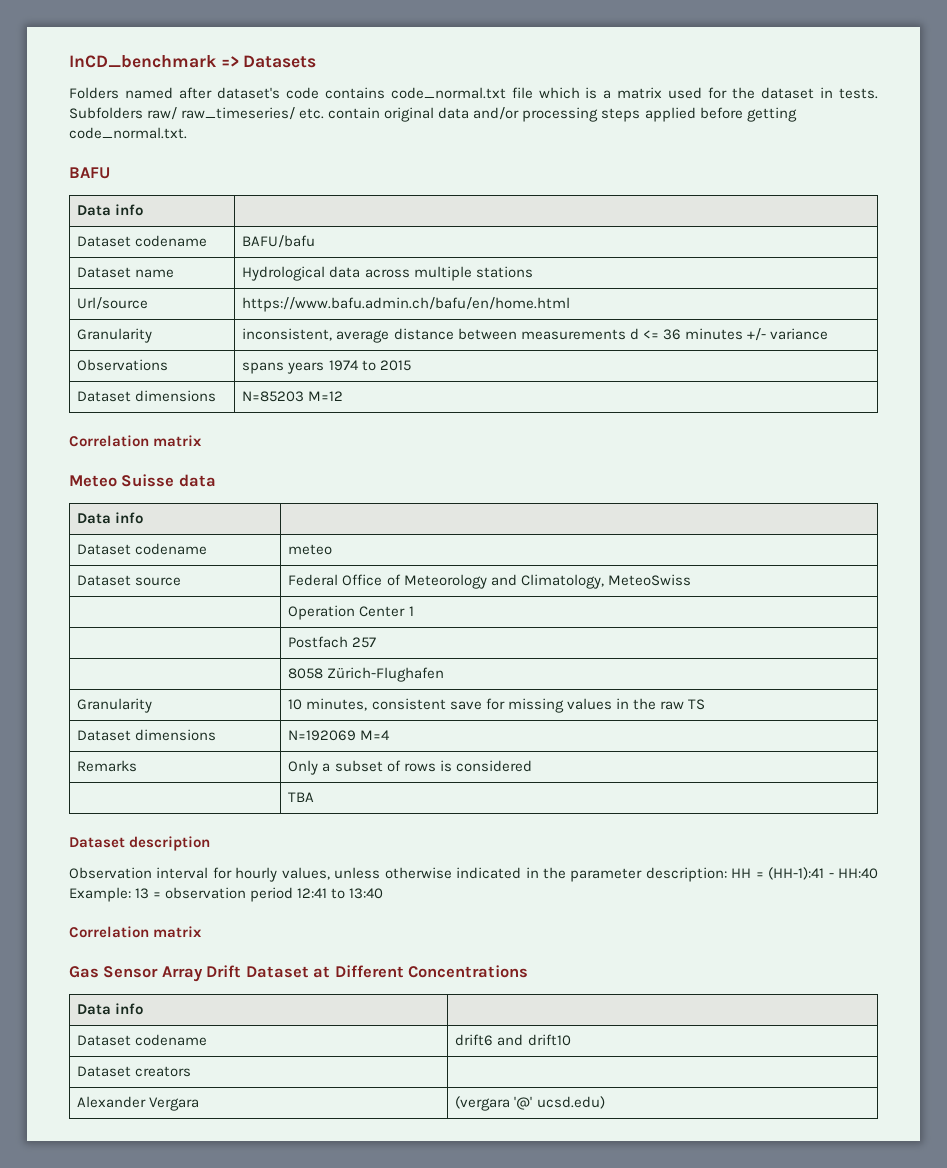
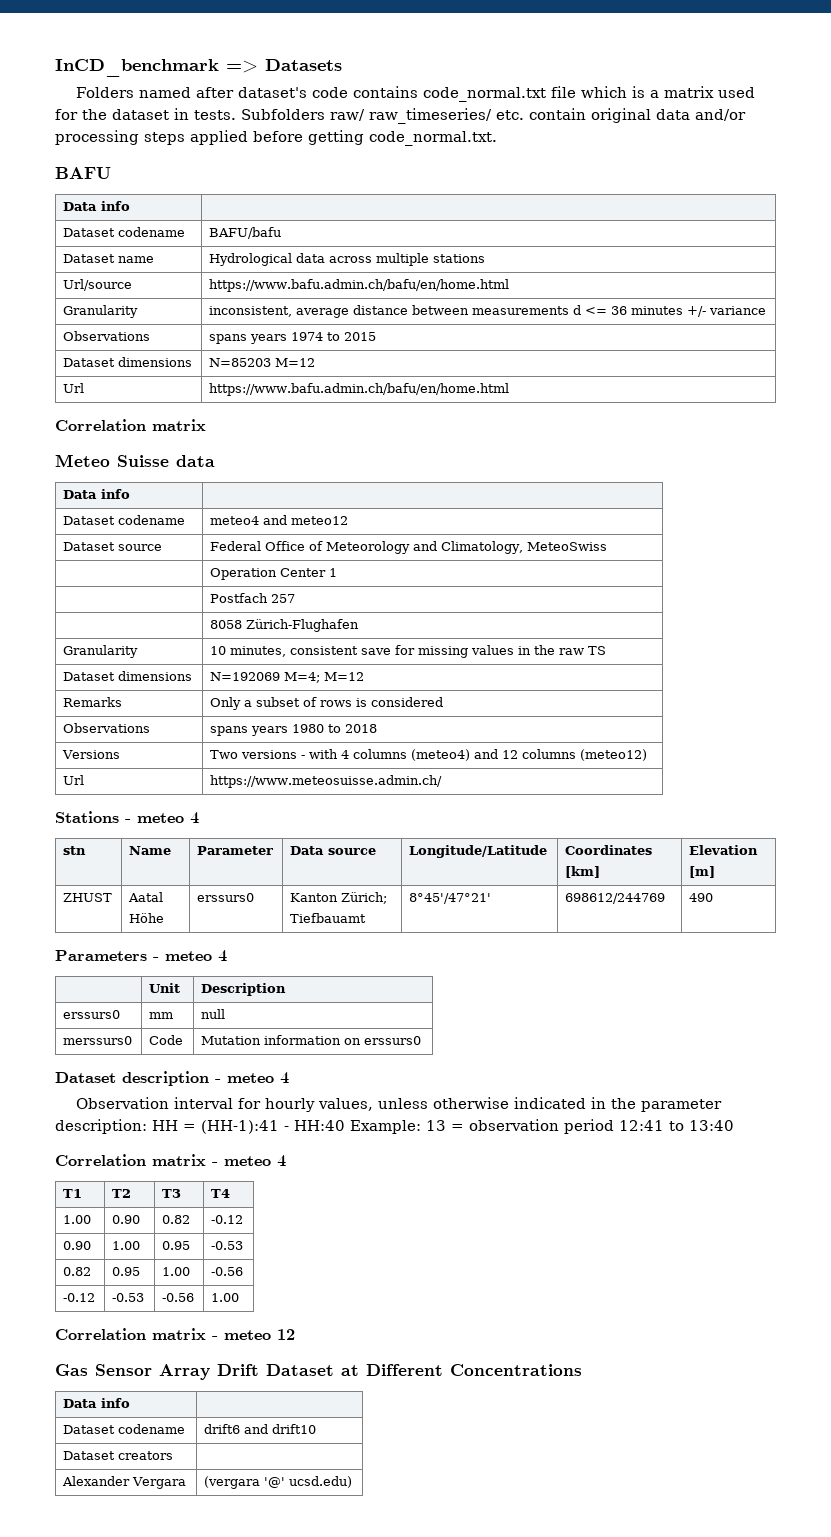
(344, 396) none -> [63,383,85,393] [209,383,510,396] // Url | https://www.bafu.admin.ch/bafu/en/home.html
[288,544,333,555] meteo -> [210,515,349,525] meteo4 and meteo12
[360,730,391,740] M=4 -> [284,672,365,683] M=4; M=12
[288,792,315,802] | TBA -> [63,723,151,733] [210,724,378,736] [62,750,121,759] [210,749,648,761] [63,775,85,785] [210,775,443,788] [55,811,199,824] [63,846,87,855] [129,846,172,855] [197,846,274,855] [290,846,377,855] [409,845,548,858] [565,845,653,855] [565,866,601,878] [689,845,759,855] [689,866,716,878] [63,893,113,902] [128,892,164,902] [129,913,165,923] [197,893,255,902] [290,892,388,904] [290,913,367,923] [409,893,492,904] [565,893,666,904] [689,893,714,902] [55,950,227,962] [149,983,181,993] [201,983,287,996] [63,1010,121,1019] [149,1012,174,1019] [201,1009,226,1019] [63,1036,133,1045] [149,1035,184,1045] [201,1035,422,1045] Observations | spans years 1980 to 2018 // Versions | Two versions - with 4 columns (meteo4) and 12 columns (meteo12) // Url | https://www.meteosuisse.admin.ch/ // Stations - meteo 4 // stn | Name | Parameter | Data source | Longitude/Latitude | Coordinates [km] | Elevation [m] // ZHUST | Aatal Höhe | erssurs0 | Kanton Zürich; Tiefbauamt | 8°45'/47°21' | 698612/244769 | 490 // Parameters - meteo 4 // | Unit | Description // erssurs0 | mm | null // merssurs0 | Code | Mutation information on erssurs0
(211, 843) none -> [215,1072,289,1084] - meteo 4
(203, 932) none -> [212,1155,286,1167] [63,1189,83,1198] [112,1189,132,1198] [162,1189,182,1198] [211,1189,231,1198] [63,1215,92,1224] [112,1215,141,1224] [162,1215,191,1224] [211,1215,244,1224] [63,1241,92,1250] [112,1241,141,1250] [162,1241,191,1250] [211,1241,244,1250] [63,1267,92,1276] [112,1267,141,1276] [162,1267,191,1276] [211,1267,244,1276] [63,1293,96,1302] [112,1293,145,1302] [162,1293,195,1302] [211,1293,240,1302] [55,1328,295,1340] - meteo 4 // T1 | T2 | T3 | T4 // 1.00 | 0.90 | 0.82 | -0.12 // 0.90 | 1.00 | 0.95 | -0.53 // 0.82 | 0.95 | 1.00 | -0.56 // -0.12 | -0.53 | -0.56 | 1.00 // Correlation matrix - meteo 12

